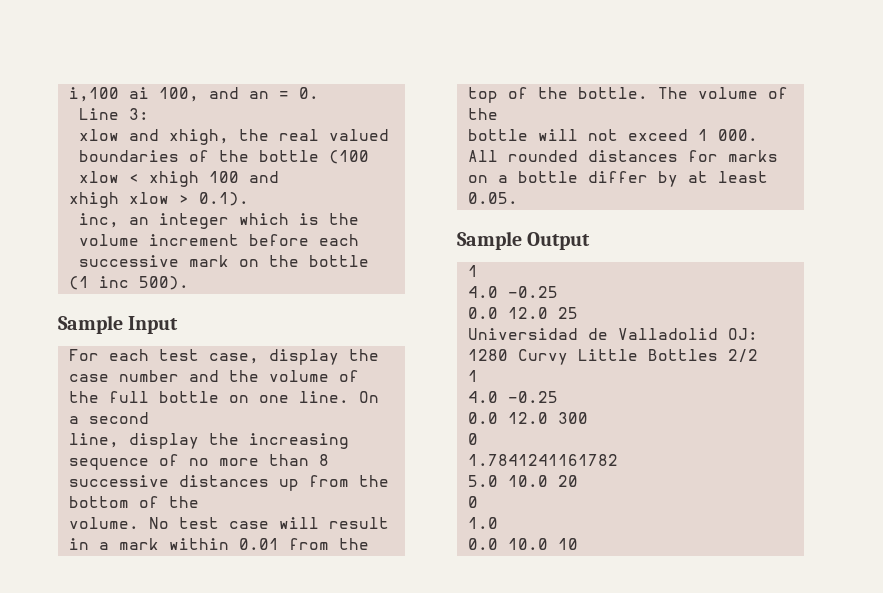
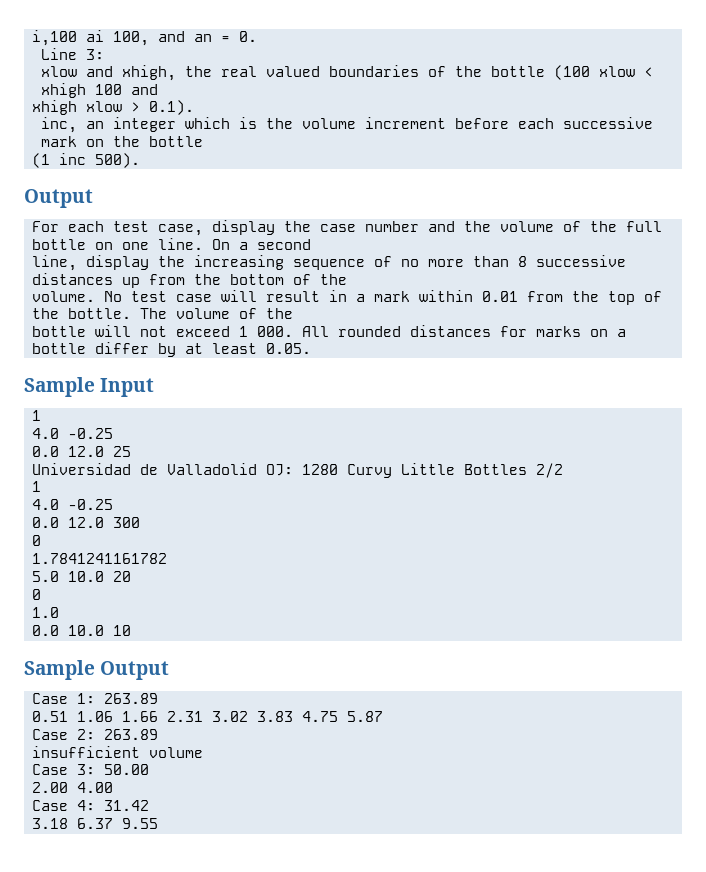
[58,315,179,334] Sample Input -> [24,189,93,208] Output
[527,232,591,250] Output -> [100,378,155,397] Input
(578, 544) none -> [24,660,170,680] [32,693,159,704] [32,711,384,722] [32,729,159,740] [32,746,204,758] [32,764,150,775] [32,782,114,793] [32,800,150,811] [32,818,159,829] // Sample Output // Case 1: 263.89 // 0.51 1.06 1.66 2.31 3.02 3.83 4.75 5.87 // Case 2: 263.89 // insufficient volume // Case 3: 50.00 // 2.00 4.00 // Case 4: 31.42 // 3.18 6.37 9.55

